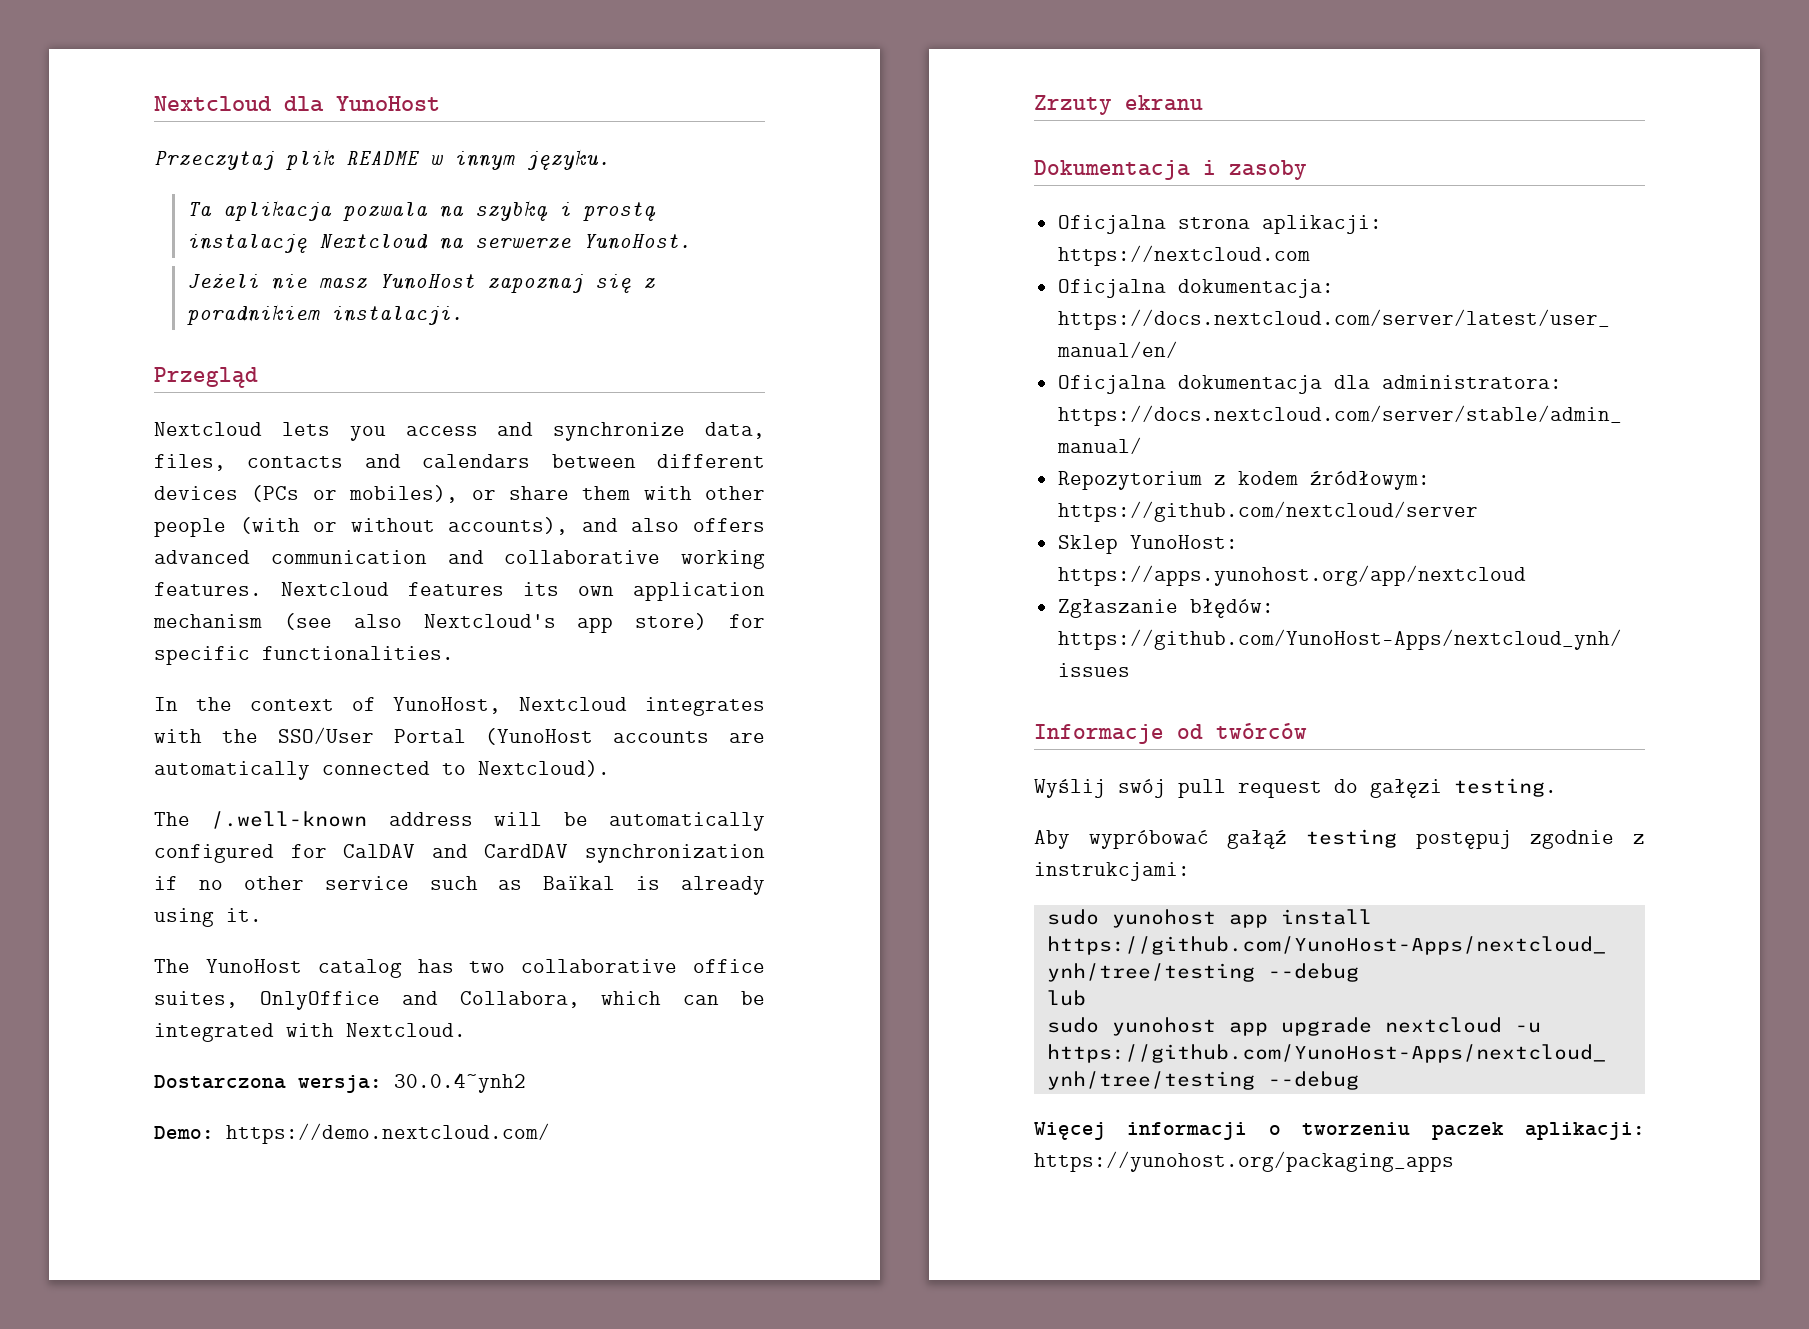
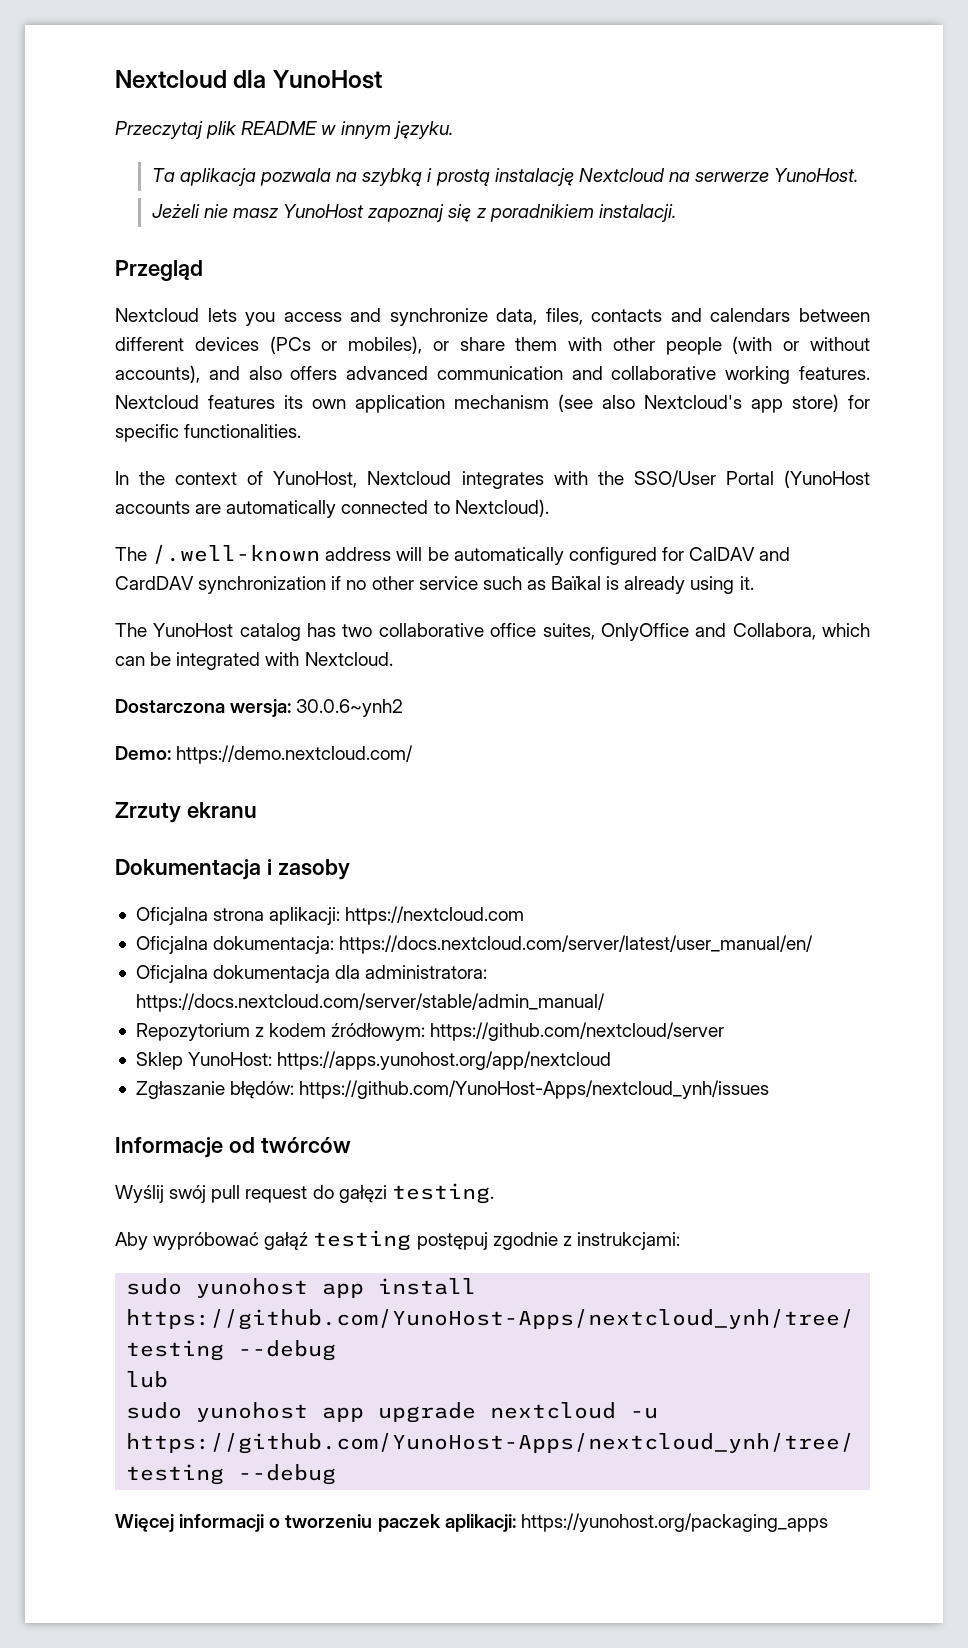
[394,1073,526,1093] 30.0.4~ynh2 -> [296,699,404,717] 30.0.6~ynh2

